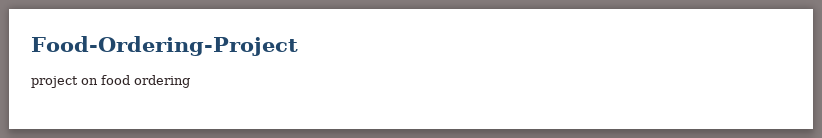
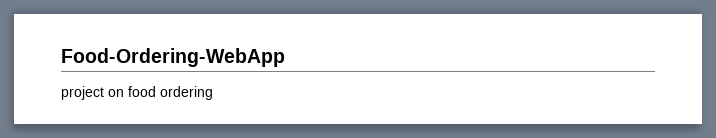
[31,36,298,56] Food-Ordering-Project -> [61,48,285,67] Food-Ordering-WebApp

